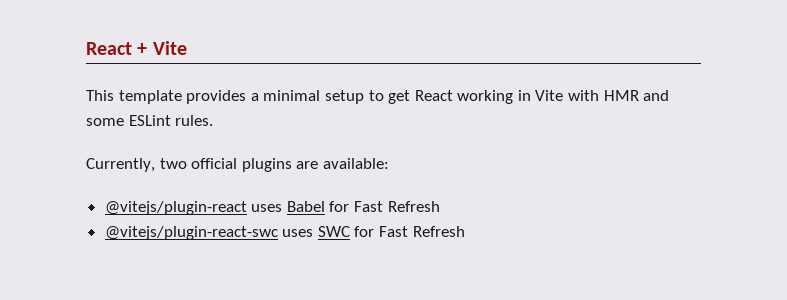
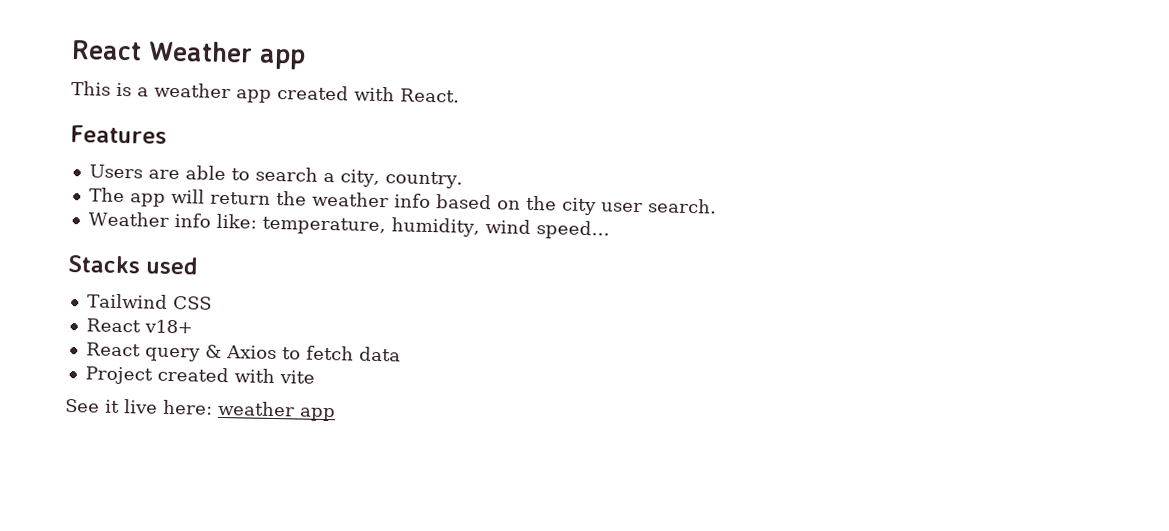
[86,41,187,55] React + Vite -> [71,40,306,70] React Weather app
[118,90,670,104] [86,115,214,126] [86,158,389,172] [104,201,440,215] [104,226,465,240] template provides a minimal setup to get React working in Vite with HMR and some ESLint rules. // Currently, two official plugins are available: // @vitejs/plugin-react uses Babel for Fast Refresh // @vitejs/plugin-react-swc uses SWC for Fast Refresh -> [116,82,460,103] [70,125,167,144] [88,164,463,189] [88,187,717,216] [87,211,610,240] [67,254,198,275] [86,293,212,310] [85,318,193,334] [85,342,401,362] [84,366,315,385] [65,398,336,422] is a weather app created with React. // Features // Users are able to search a city, country. // The app will return the weather info based on the city user search. // Weather info like: temperature, humidity, wind speed... // Stacks used // Tailwind CSS // React v18+ // React query & Axios to fetch data // Project created with vite // See it live here: weather app

